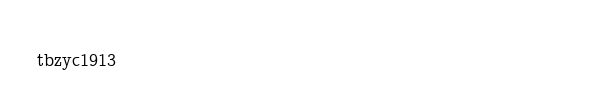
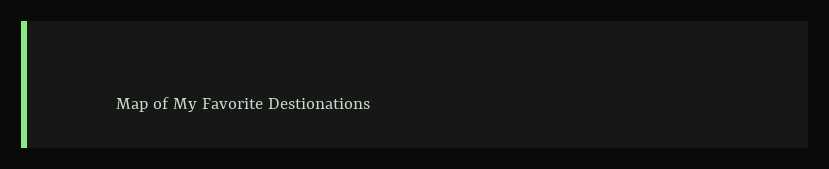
[37,54,116,70] tbzyc1913 -> [116,97,370,112] Map of My Favorite Destionations

